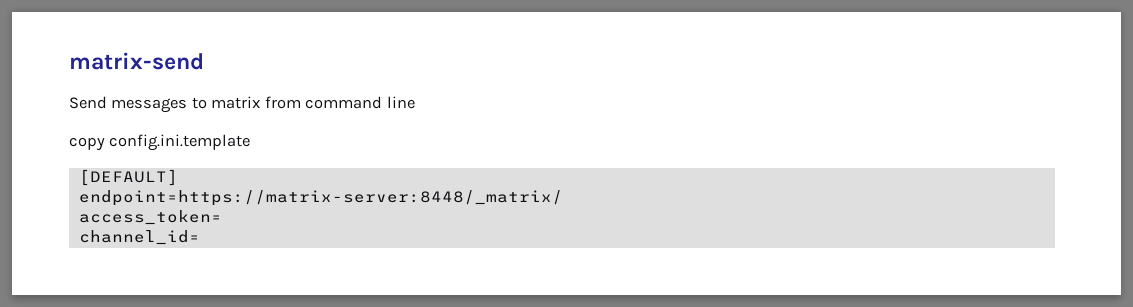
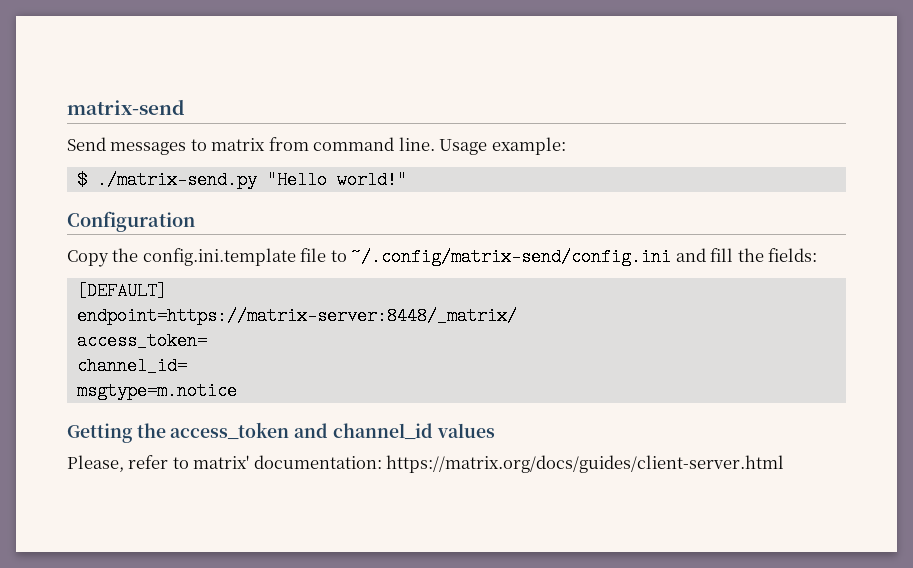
[386,96,415,109] [69,134,251,151] [78,169,178,186] [78,190,563,206] [78,210,222,225] [78,230,200,245] line // copy config.ini.template // [DEFAULT] // endpoint=https://matrix-server:8448/_matrix/ // access_token= // channel_id= -> [398,137,566,155] [76,171,407,189] [67,211,195,232] [67,248,818,267] [76,282,167,300] [76,307,517,325] [76,332,207,350] [76,357,187,375] [76,382,237,400] [67,422,495,443] [67,455,785,473] line. Usage example: // $ ./matrix-send.py "Hello world!" // Configuration // Copy the config.ini.template file to ~/.config/matrix-send/config.ini and fill the fields: // [DEFAULT] // endpoint=https://matrix-server:8448/_matrix/ // access_token= // channel_id= // msgtype=m.notice // Getting the access_token and channel_id values // Please, refer to matrix' documentation: https://matrix.org/docs/guides/client-server.html

